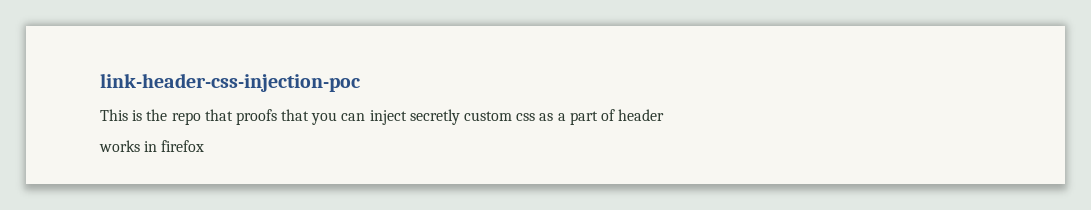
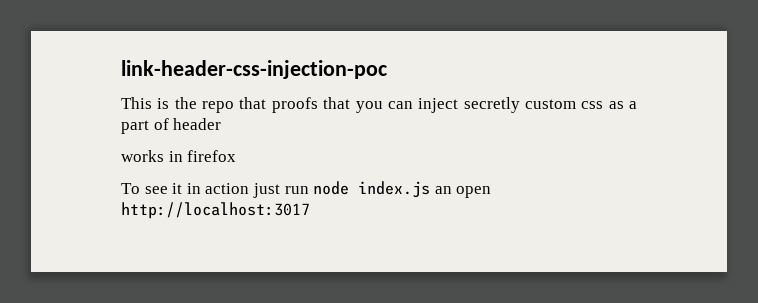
(205, 146) none -> [121,181,492,198] [121,202,310,219] // To see it in action just run node index.js an open http://localhost:3017

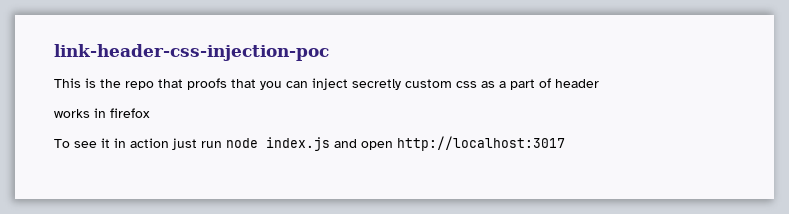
[434,186,452,194] an -> [334,139,357,148] and

